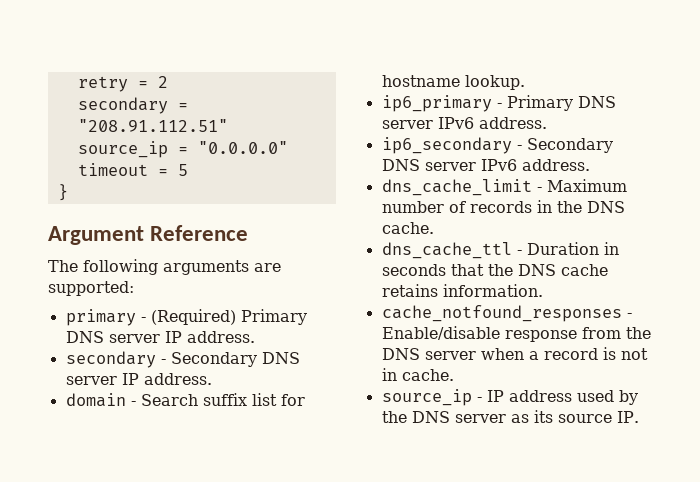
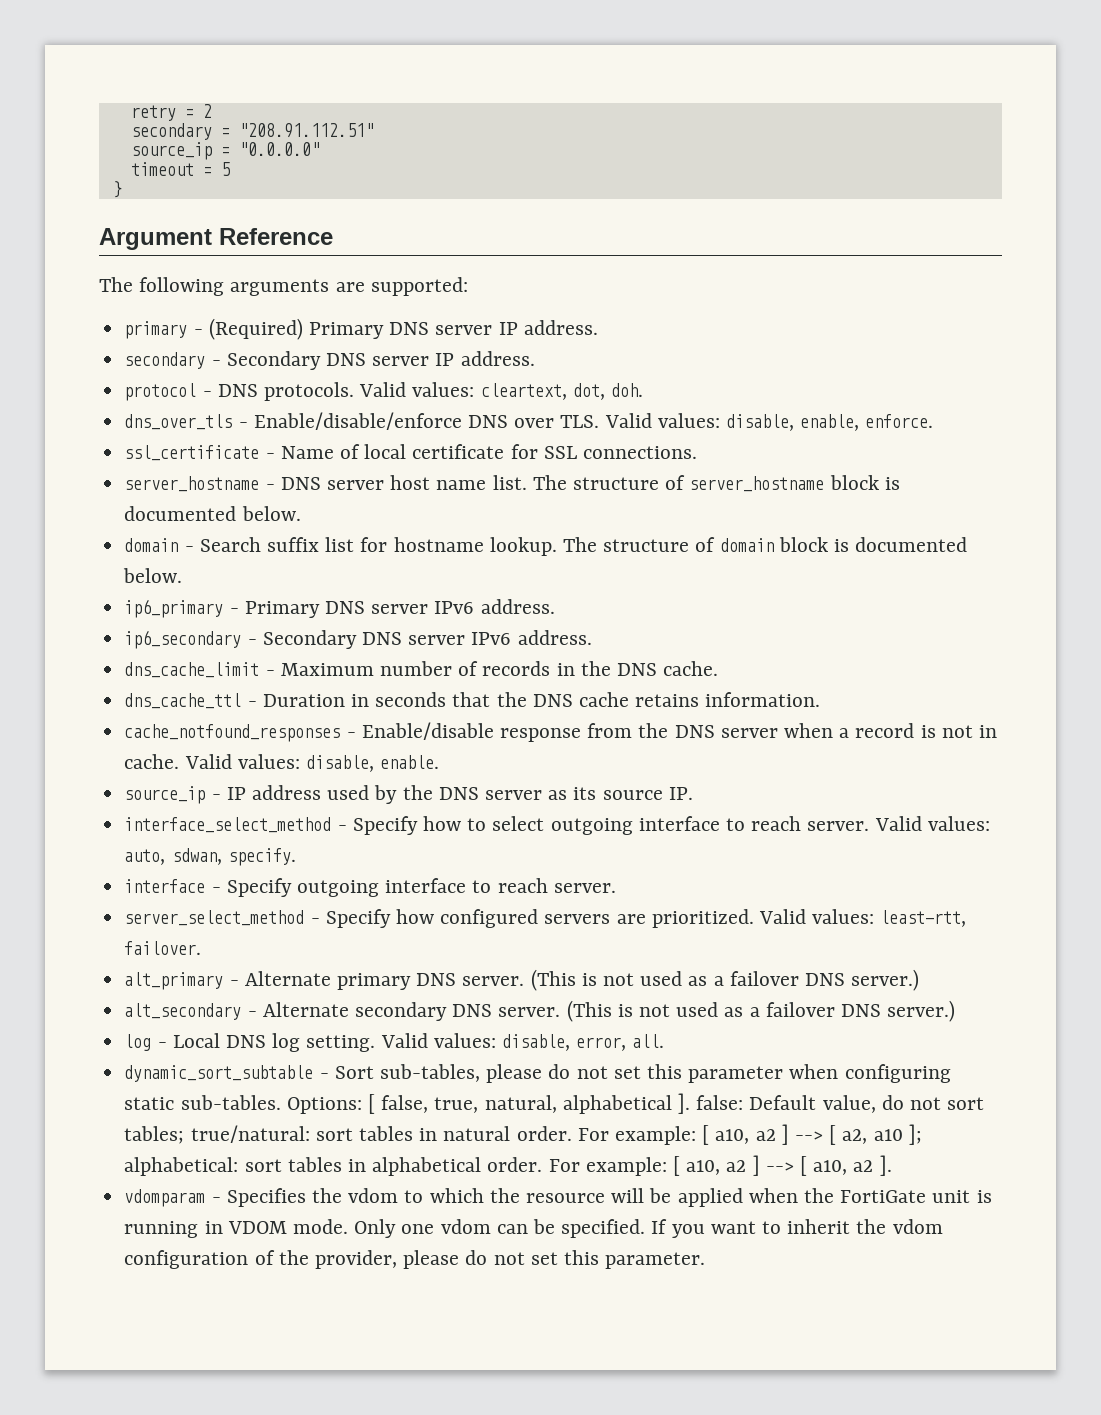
(212, 379) none -> [124,382,643,401] [124,412,934,431] [124,444,697,461] [124,475,900,492] [124,506,301,521] // protocol - DNS protocols. Valid values: cleartext, dot, doh. // dns_over_tls - Enable/disable/enforce DNS over TLS. Valid values: disable, enable, enforce. // ssl_certificate - Name of local certificate for SSL connections. // server_hostname - DNS server host name list. The structure of server_hostname block is documented below.
(525, 82) none -> [562,537,968,552] [123,568,183,583] The structure of domain block is documented below.
(454, 375) none -> [184,754,440,772] Valid values: disable, enable.
(639, 417) none -> [124,816,990,835] [124,848,296,866] [124,878,616,897] [124,909,967,928] [124,941,202,955] [124,969,920,991] [124,1000,956,1022] [124,1033,665,1052] [124,1064,951,1083] [124,1093,985,1114] [124,1124,922,1145] [124,1155,892,1176] [124,1188,992,1207] [124,1219,943,1238] [124,1250,706,1269] // interface_select_method - Specify how to select outgoing interface to reach server. Valid values: auto, sdwan, specify. // interface - Specify outgoing interface to reach server. // server_select_method - Specify how configured servers are prioritized. Valid values: least-rtt, failover. // alt_primary - Alternate primary DNS server. (This is not used as a failover DNS server.) // alt_secondary - Alternate secondary DNS server. (This is not used as a failover DNS server.) // log - Local DNS log setting. Valid values: disable, error, all. // dynamic_sort_subtable - Sort sub-tables, please do not set this parameter when configuring static sub-tables. Options: [ false, true, natural, alphabetical ]. false: Default value, do not sort tables; true/natural: sort tables in natural order. For example: [ a10, a2 ] --> [ a2, a10 ]; alphabetical: sort tables in alphabetical order. For example: [ a10, a2 ] --> [ a10, a2 ]. // vdomparam - Specifies the vdom to which the resource will be applied when the FortiGate unit is running in VDOM mode. Only one vdom can be specified. If you want to inherit the vdom configuration of the provider, please do not set this parameter.

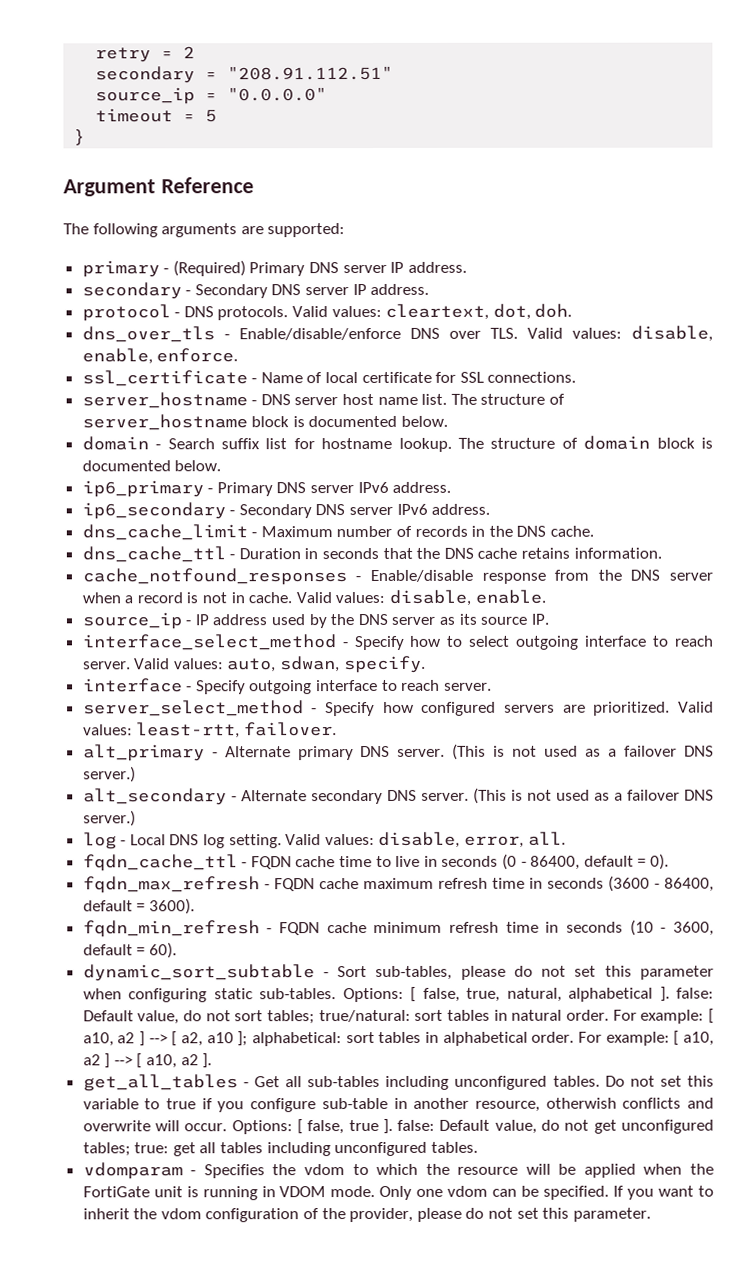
(665, 1041) none -> [82,853,669,872] [82,875,714,894] [82,898,195,915] [82,919,714,938] [82,942,177,959] // fqdn_cache_ttl - FQDN cache time to live in seconds (0 - 86400, default = 0). // fqdn_max_refresh - FQDN cache maximum refresh time in seconds (3600 - 86400, default = 3600). // fqdn_min_refresh - FQDN cache minimum refresh time in seconds (10 - 3600, default = 60).
(892, 1165) none -> [82,1074,714,1092] [82,1097,714,1113] [82,1118,714,1135] [82,1141,478,1157] // get_all_tables - Get all sub-tables including unconfigured tables. Do not set this variable to true if you configure sub-table in another resource, otherwish conflicts and overwrite will occur. Options: [ false, true ]. false: Default value, do not get unconfigured tables; true: get all tables including unconfigured tables.

